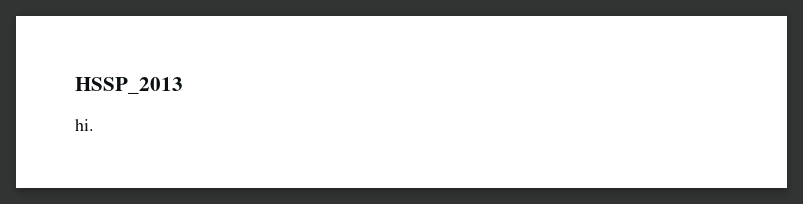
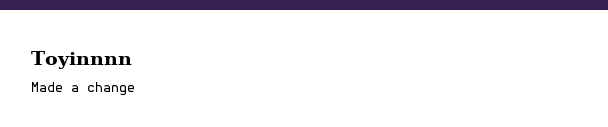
[75,77,183,94] [75,119,94,131] HSSP_2013 // hi. -> [31,51,132,69] [31,82,135,96] Toyinnnn // Made a change

